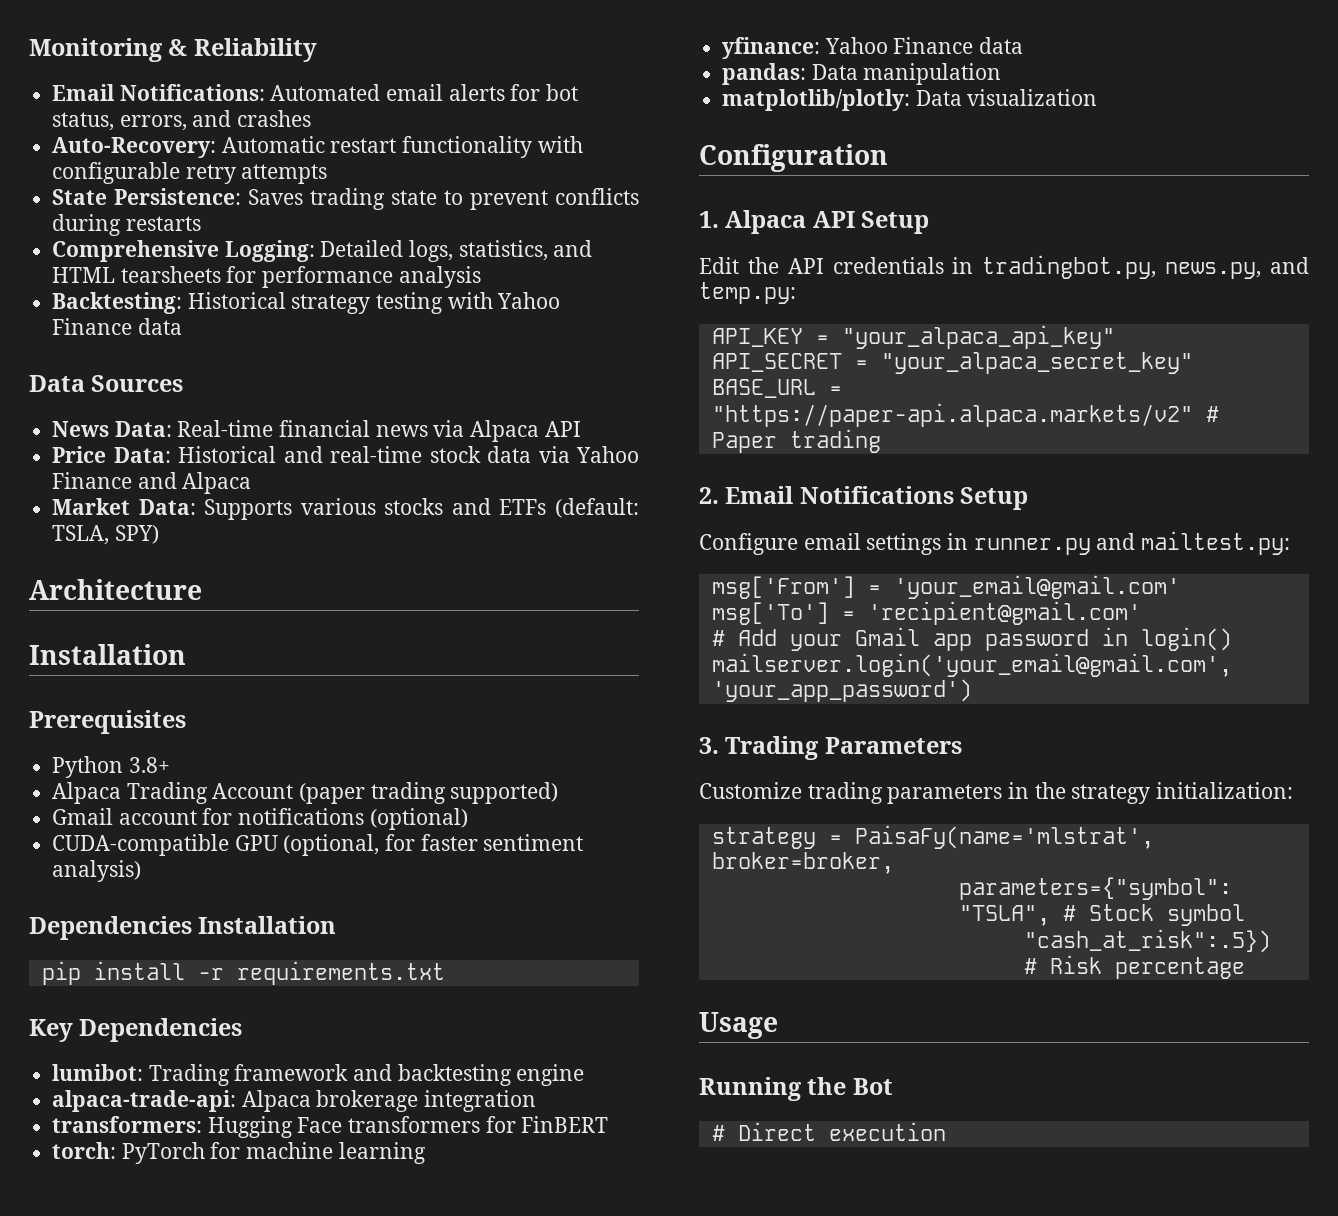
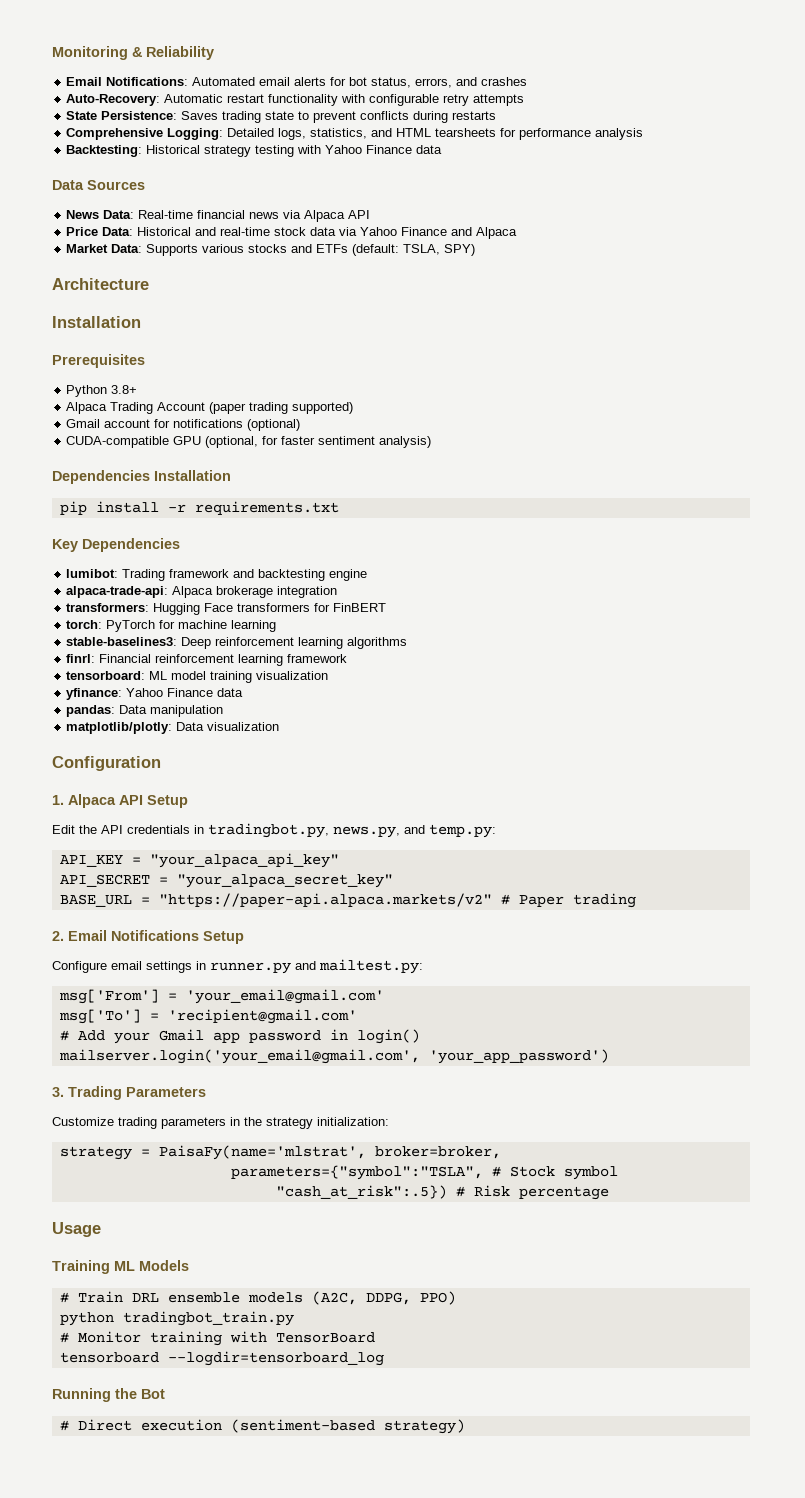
(426, 1153) none -> [66,637,408,649] [66,654,348,666] [66,671,329,683] // stable-baselines3: Deep reinforcement learning algorithms // finrl: Financial reinforcement learning framework // tensorboard: ML model training visualization
(778, 1025) none -> [52,1260,189,1274] [59,1291,456,1305] [59,1311,294,1326] [59,1331,375,1346] [59,1351,384,1366] // Training ML Models // # Train DRL ensemble models (A2C, DDPG, PPO) // python tradingbot_train.py // # Monitor training with TensorBoard // tensorboard --logdir=tensorboard_log
(946, 1131) none -> [230,1419,465,1434] (sentiment-based strategy)

